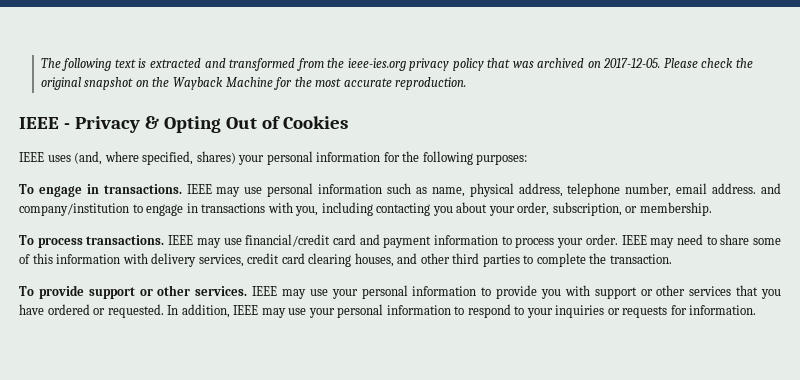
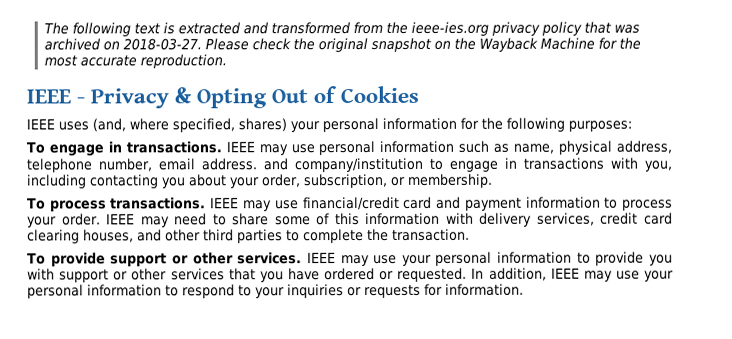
[603,58,661,68] 2017-12-05. -> [122,38,202,51] 2018-03-27.

